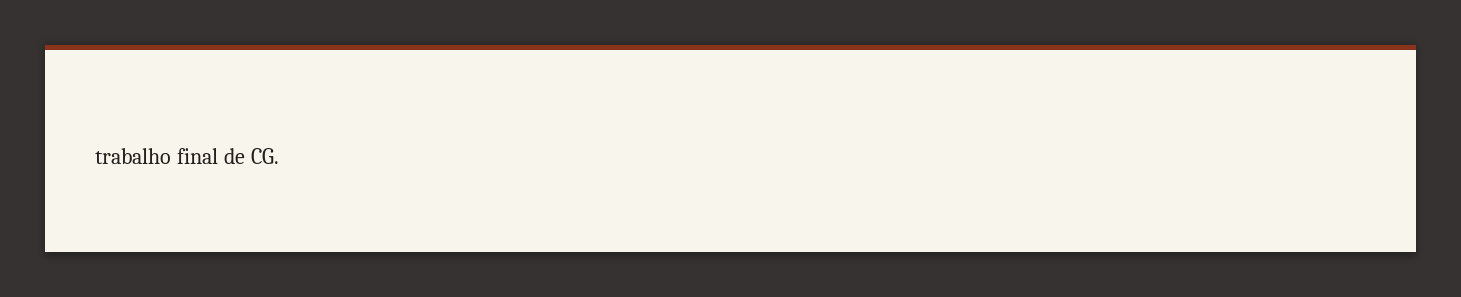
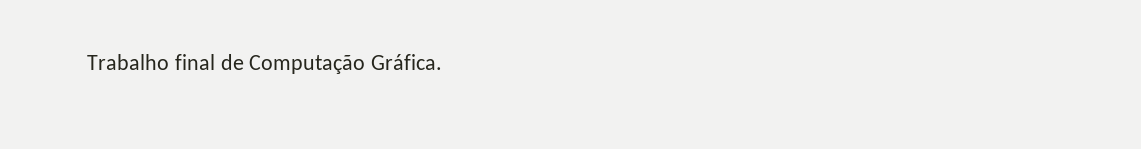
[95,148,171,164] trabalho -> [87,54,169,70] Trabalho
[250,148,279,164] CG. -> [249,54,443,74] Computação Gráfica.

